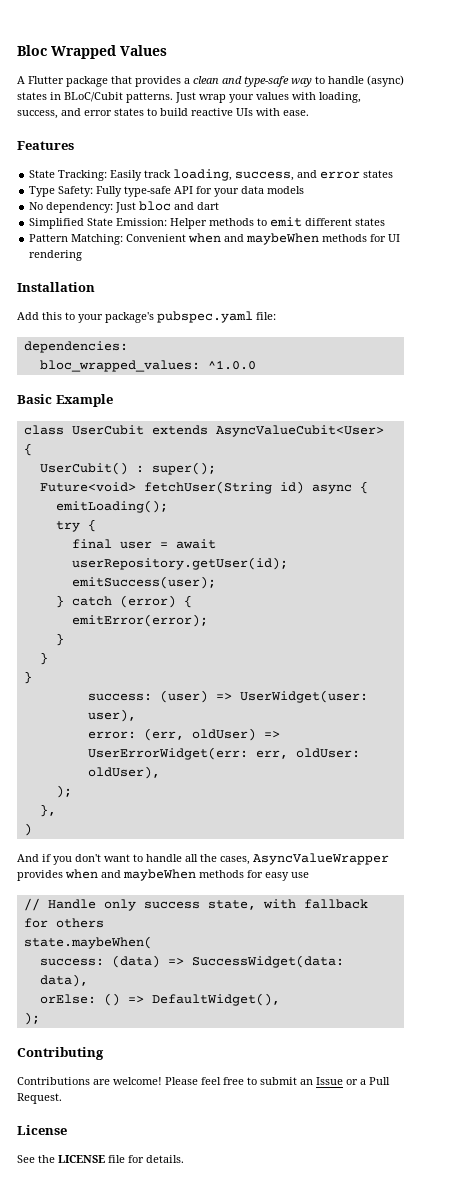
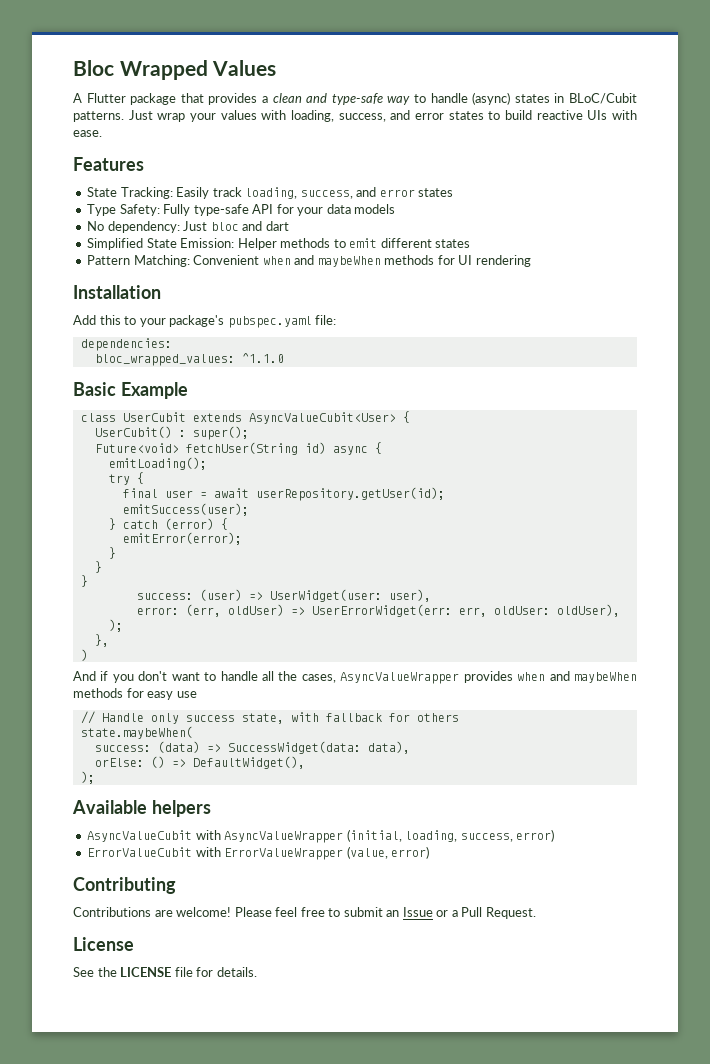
[207,360,256,370] ^1.0.0 -> [241,353,284,363] ^1.1.0
(40, 1018) none -> [72,800,211,817] [87,829,555,843] [87,846,430,860] // Available helpers // AsyncValueCubit with AsyncValueWrapper (initial, loading, success, error) // ErrorValueCubit with ErrorValueWrapper (value, error)

